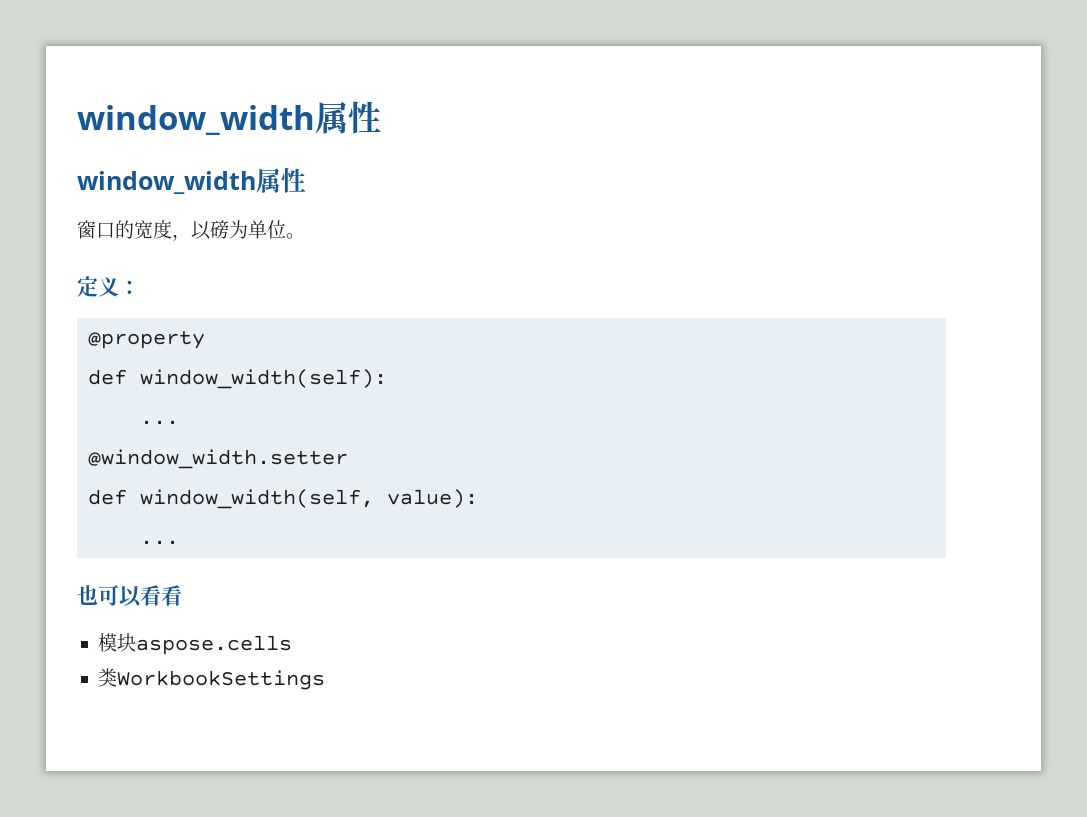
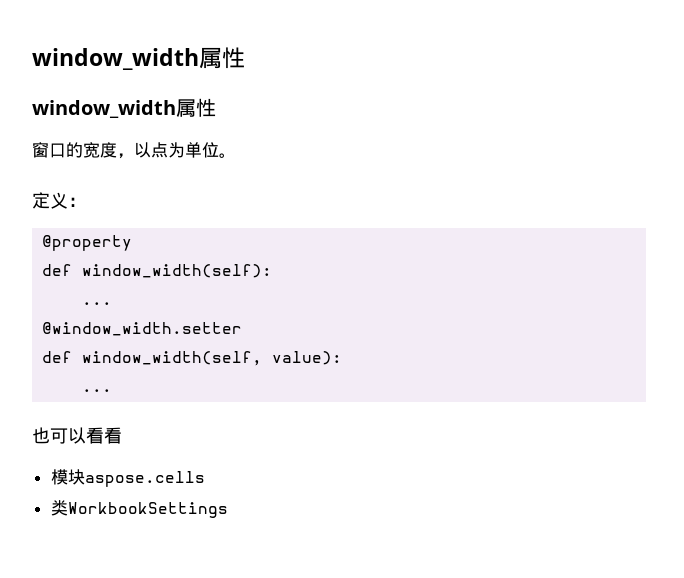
[210,220,229,239] 磅 -> [151,142,168,158] 点

